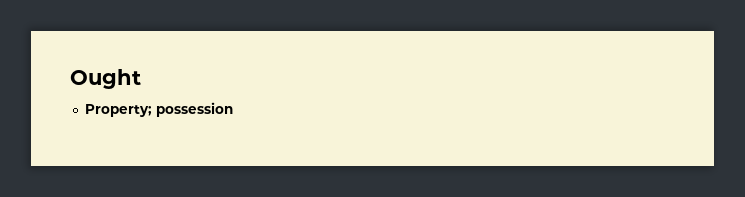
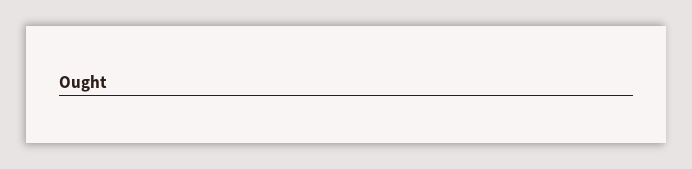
[84,102,233,117] // Property; possession -> (107, 83) none

